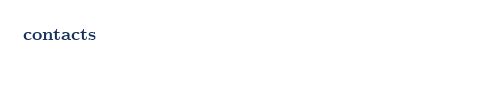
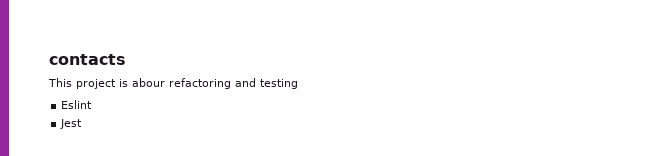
(96, 34) none -> [48,78,298,89] [61,100,93,109] [60,119,83,129] // This project is abour refactoring and testing // Eslint // Jest

